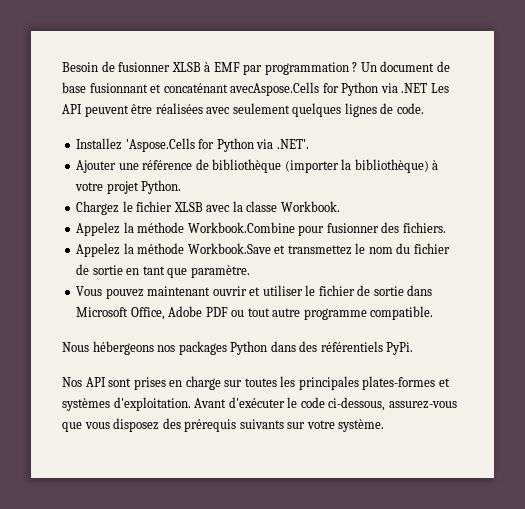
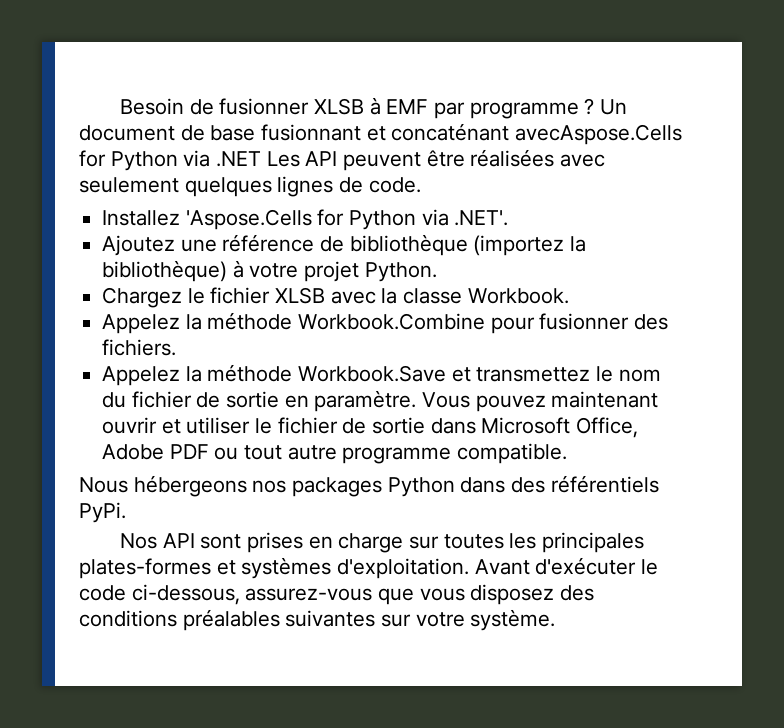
[264,62,349,75] programmation -> [469,102,579,119] programme
[76,160,117,173] Ajouter -> [102,235,176,256] Ajoutez
[284,160,339,173] (importer -> [473,235,565,256] (importez
[142,266,188,278] tant que -> (309, 401) none
(250, 271) // -> (417, 401) none
[184,419,284,432] prérequis suivants -> [79,609,376,631] conditions préalables suivantes

